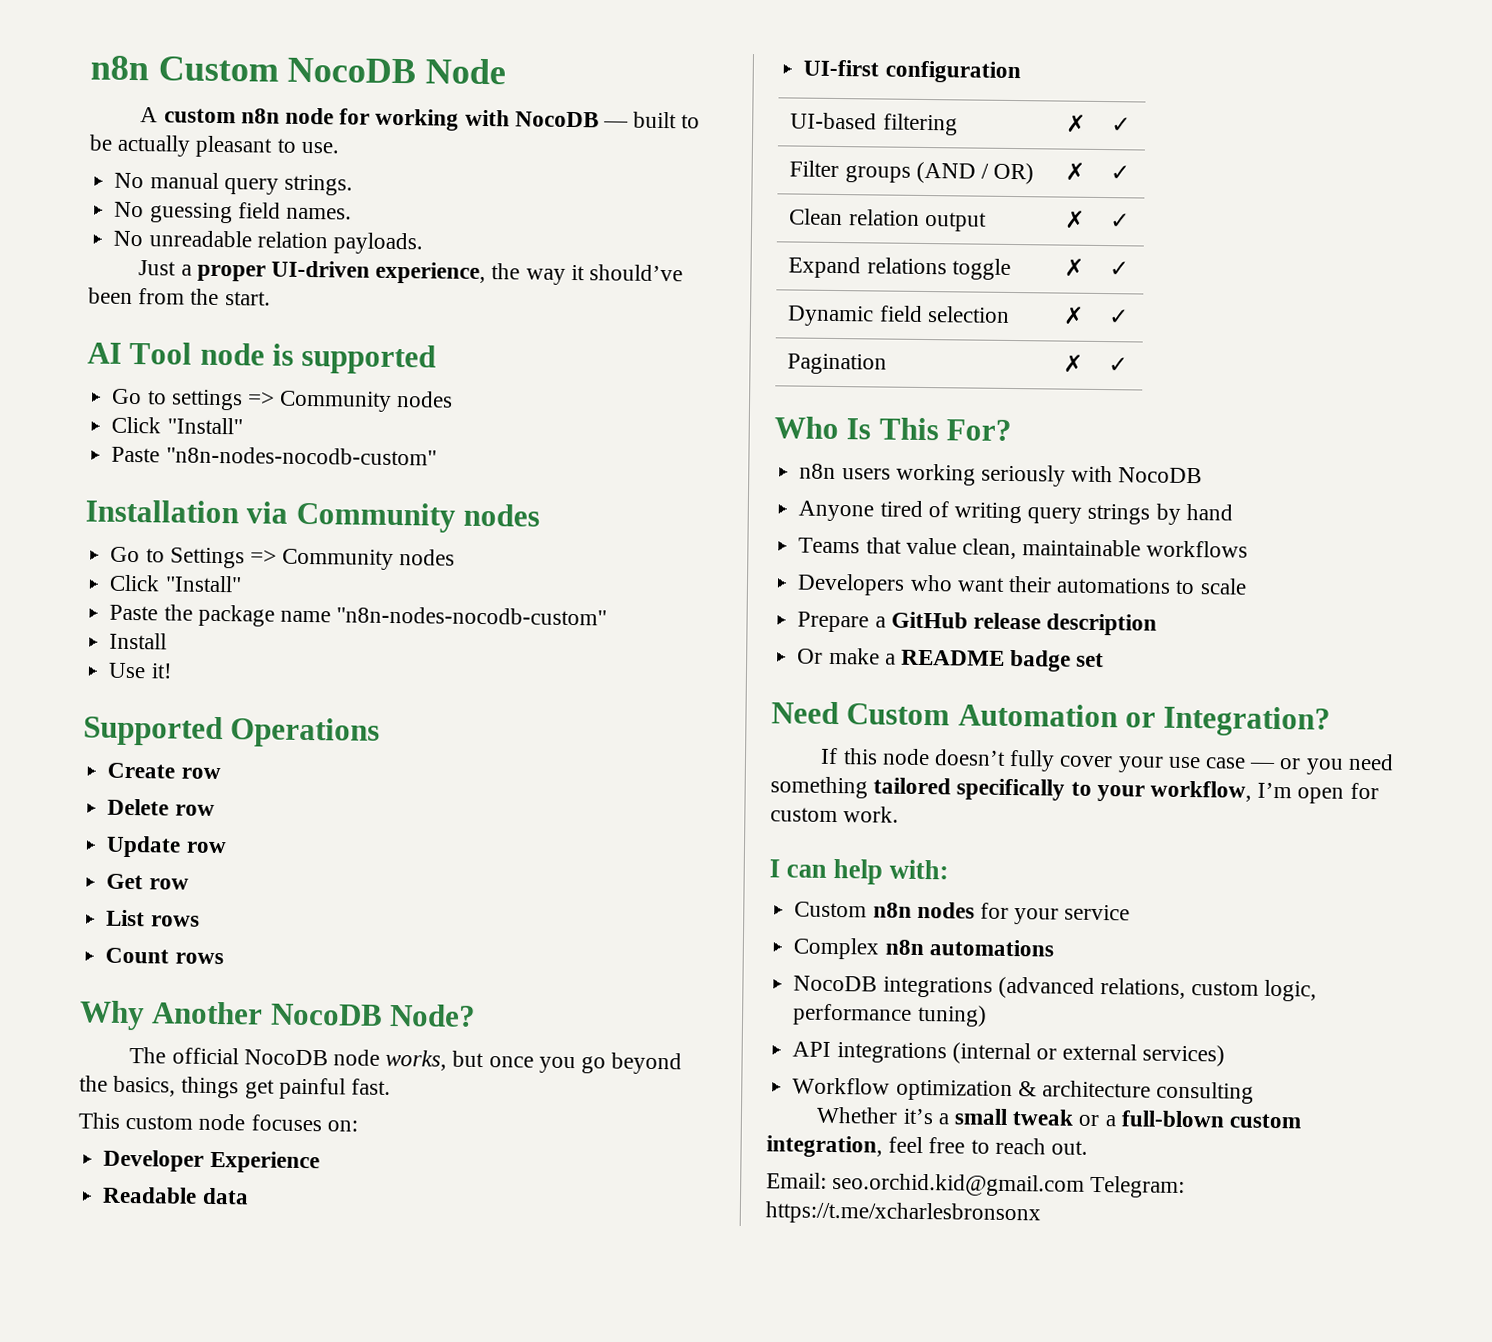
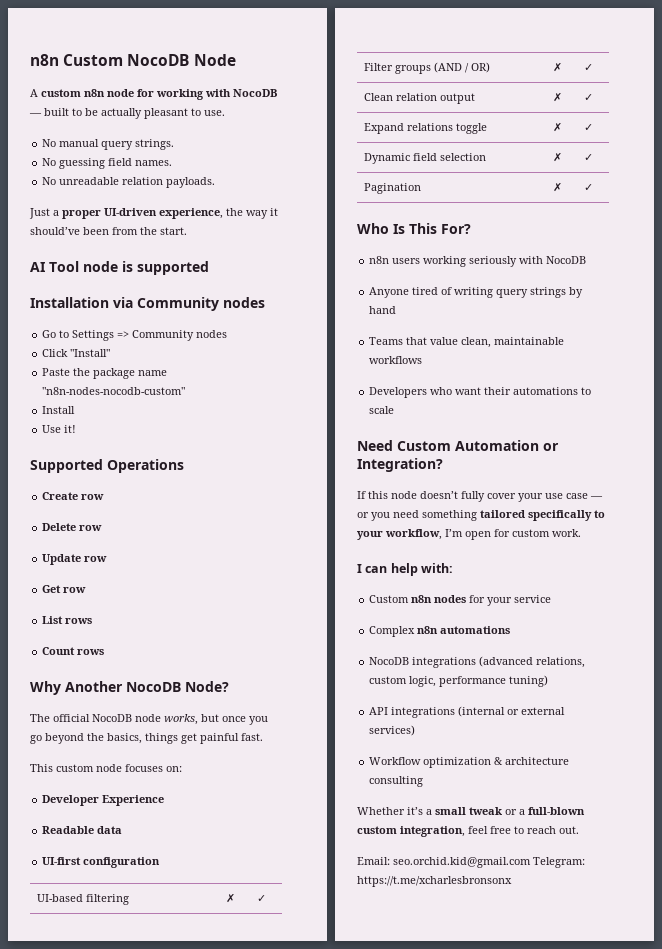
[111,388,454,412] [111,416,243,435] [111,446,437,466] // Go to settings => Community nodes // Click "Install" // Paste "n8n-nodes-nocodb-custom" -> (209, 268) none
[797,611,1158,636] [797,647,1105,672] // Prepare a GitHub release description // Or make a README badge set -> (395, 410) none

